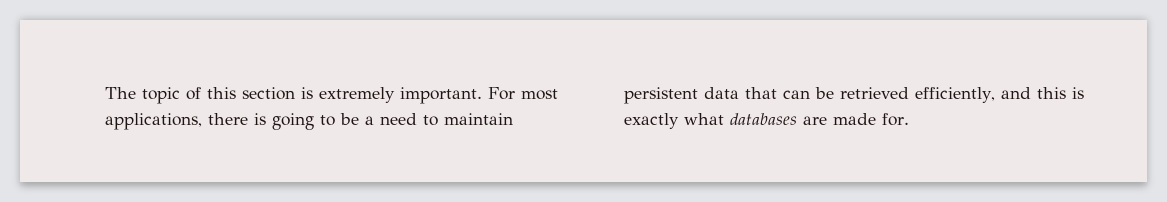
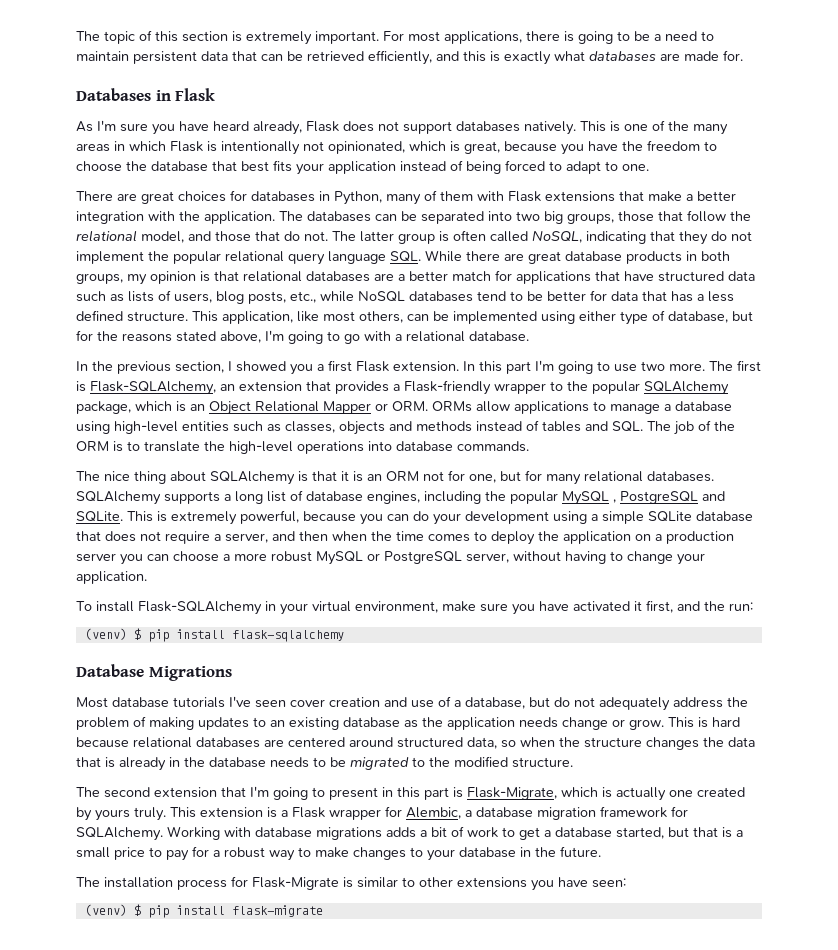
(909, 119) none -> [76,88,216,101] [76,120,728,135] [76,140,717,155] [76,160,649,175] [76,190,736,205] [76,210,751,224] [76,230,752,245] [76,250,730,265] [76,270,755,285] [76,290,734,304] [76,310,753,325] [76,330,529,344] [76,360,761,375] [76,380,729,395] [76,401,732,415] [76,420,735,435] [76,441,529,454] [76,470,714,485] [76,490,725,505] [76,510,753,525] [76,531,734,545] [76,551,705,565] [76,571,147,584] [76,600,753,615] [84,628,344,642] [76,664,232,681] [76,696,748,711] [76,716,740,730] [76,737,755,750] [76,756,573,771] [76,786,745,801] [76,806,688,821] [76,826,743,841] [76,846,601,861] [76,876,626,891] [84,904,323,918] // Databases in Flask // As I'm sure you have heard already, Flask does not support databases natively. This is one of the many areas in which Flask is intentionally not opinionated, which is great, because you have the freedom to choose the database that best fits your application instead of being forced to adapt to one. // There are great choices for databases in Python, many of them with Flask extensions that make a better integration with the application. The databases can be separated into two big groups, those that follow the relational model, and those that do not. The latter group is often called NoSQL, indicating that they do not implement the popular relational query language SQL. While there are great database products in both groups, my opinion is that relational databases are a better match for applications that have structured data such as lists of users, blog posts, etc., while NoSQL databases tend to be better for data that has a less defined structure. This application, like most others, can be implemented using either type of database, but for the reasons stated above, I'm going to go with a relational database. // In the previous section, I showed you a first Flask extension. In this part I'm going to use two more. The first is Flask-SQLAlchemy, an extension that provides a Flask-friendly wrapper to the popular SQLAlchemy package, which is an Object Relational Mapper or ORM. ORMs allow applications to manage a database using high-level entities such as classes, objects and methods instead of tables and SQL. The job of the ORM is to translate the high-level operations into database commands. // The nice thing about SQLAlchemy is that it is an ORM not for one, but for many relational databases. SQLAlchemy supports a long list of database engines, including the popular MySQL , PostgreSQL and SQLite. This is extremely powerful, because you can do your development using a simple SQLite database that does not require a server, and then when the time comes to deploy the application on a production server you can choose a more robust MySQL or PostgreSQL server, without having to change your application. // To install Flask-SQLAlchemy in your virtual environment, make sure you have activated it first, and the run: // (venv) $ pip install flask-sqlalchemy // Database Migrations // Most database tutorials I've seen cover creation and use of a database, but do not adequately address the problem of making updates to an existing database as the application needs change or grow. This is hard because relational databases are centered around structured data, so when the structure changes the data that is already in the database needs to be migrated to the modified structure. // The second extension that I'm going to present in this part is Flask-Migrate, which is actually one created by yours truly. This extension is a Flask wrapper for Alembic, a database migration framework for SQLAlchemy. Working with database migrations adds a bit of work to get a database started, but that is a small price to pay for a robust way to make changes to your database in the future. // The installation process for Flask-Migrate is similar to other extensions you have seen: // (venv) $ pip install flask-migrate

